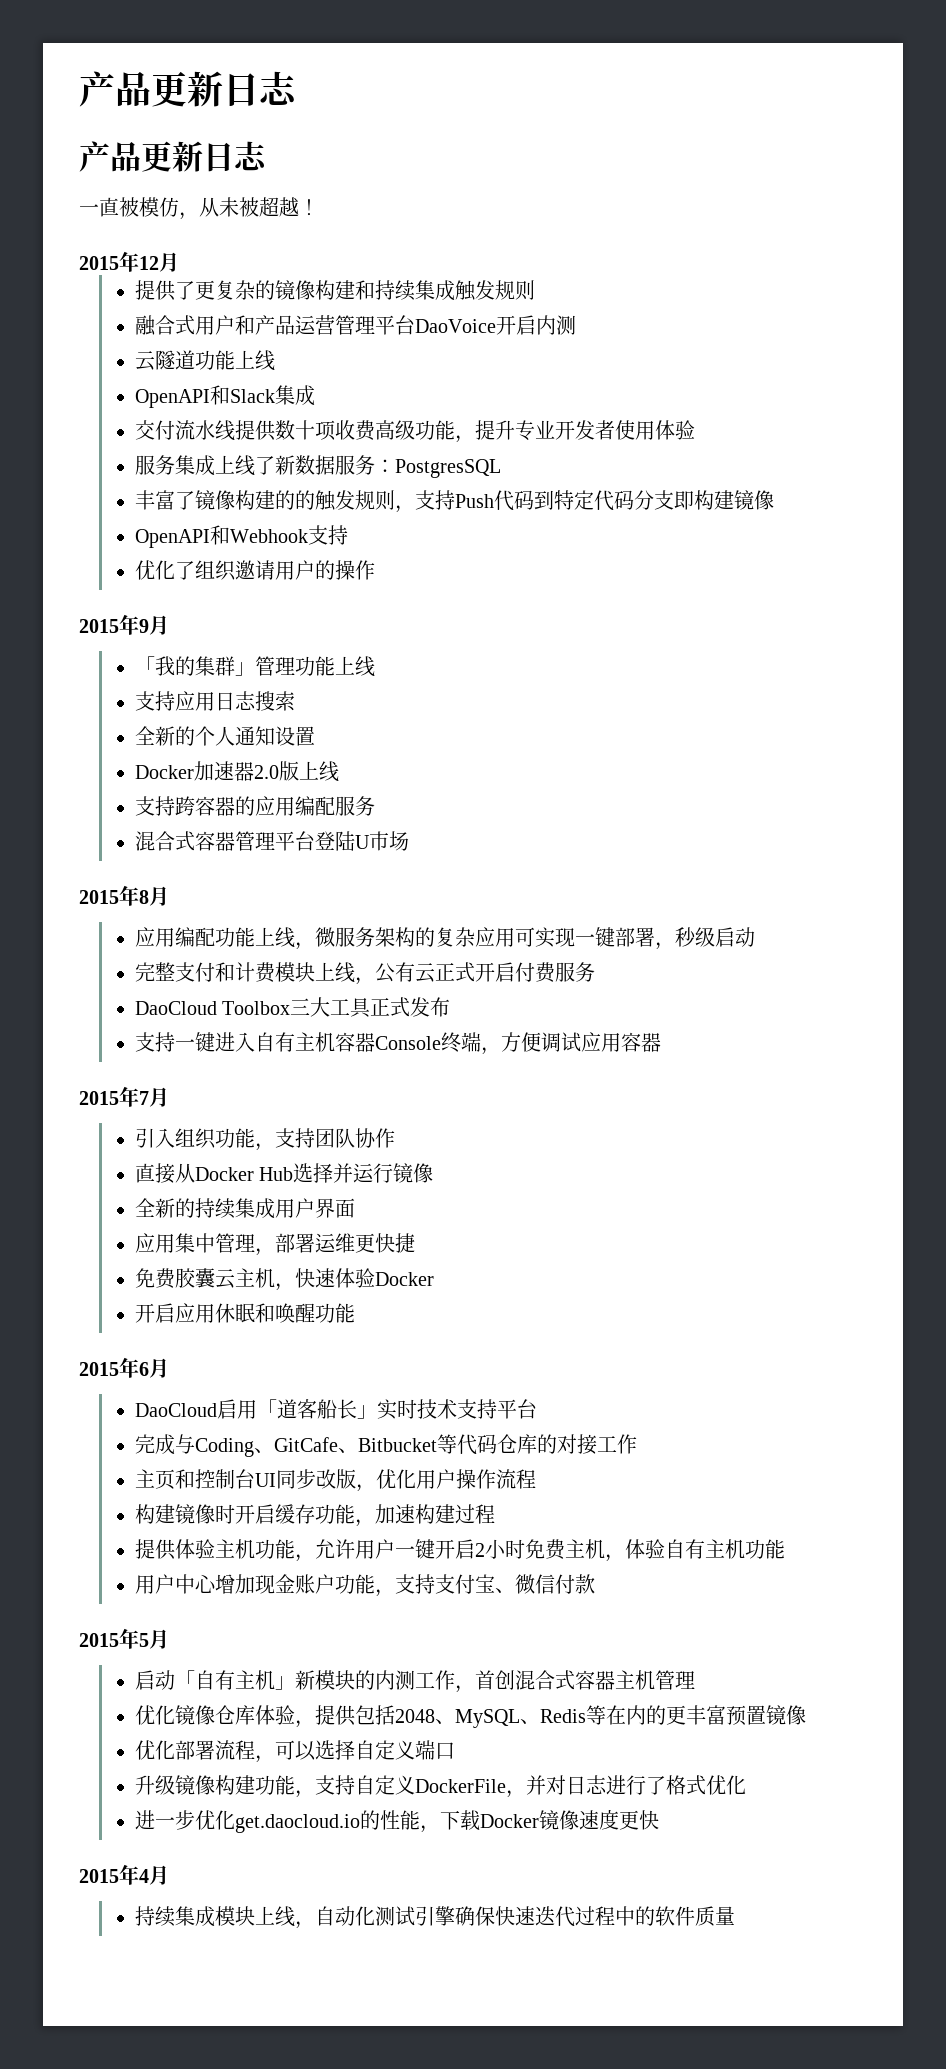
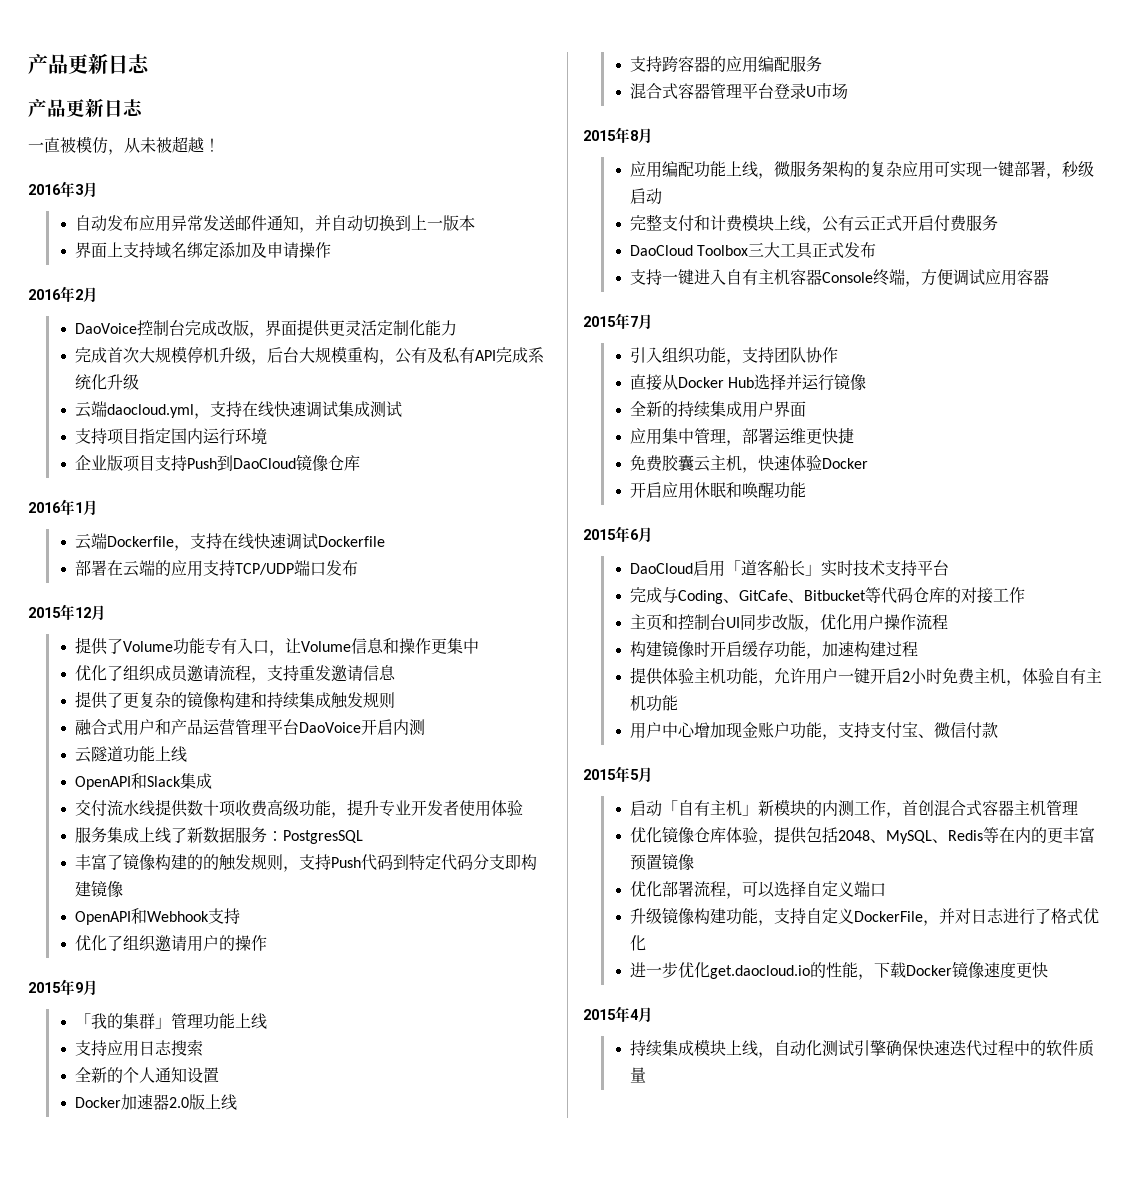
[79,251,179,272] 2015年12月 -> [28,181,98,197] [75,215,476,233] [75,242,332,258] [28,286,98,302] [75,319,458,338] [75,346,545,365] [75,374,140,390] [75,401,403,419] [75,428,268,445] [75,454,361,472] [28,499,98,515] [75,533,386,551] [75,560,359,577] [28,604,106,620] [75,637,480,656] [75,665,397,683] 2016年3月 // 自动发布应用异常发送邮件通知，并自动切换到上一版本 // 界面上支持域名绑定添加及申请操作 // 2016年2月 // DaoVoice控制台完成改版，界面提供更灵活定制化能力 // 完成首次大规模停机升级，后台大规模重构，公有及私有API完成系统化升级 // 云端daocloud.yml，支持在线快速调试集成测试 // 支持项目指定国内运行环境 // 企业版项目支持Push到DaoCloud镜像仓库 // 2016年1月 // 云端Dockerfile，支持在线快速调试Dockerfile // 部署在云端的应用支持TCP/UDP端口发布 // 2015年12月 // 提供了Volume功能专有入口，让Volume信息和操作更集中 // 优化了组织成员邀请流程，支持重发邀请信息
[334,831,355,851] 陆 -> [790,83,807,99] 录

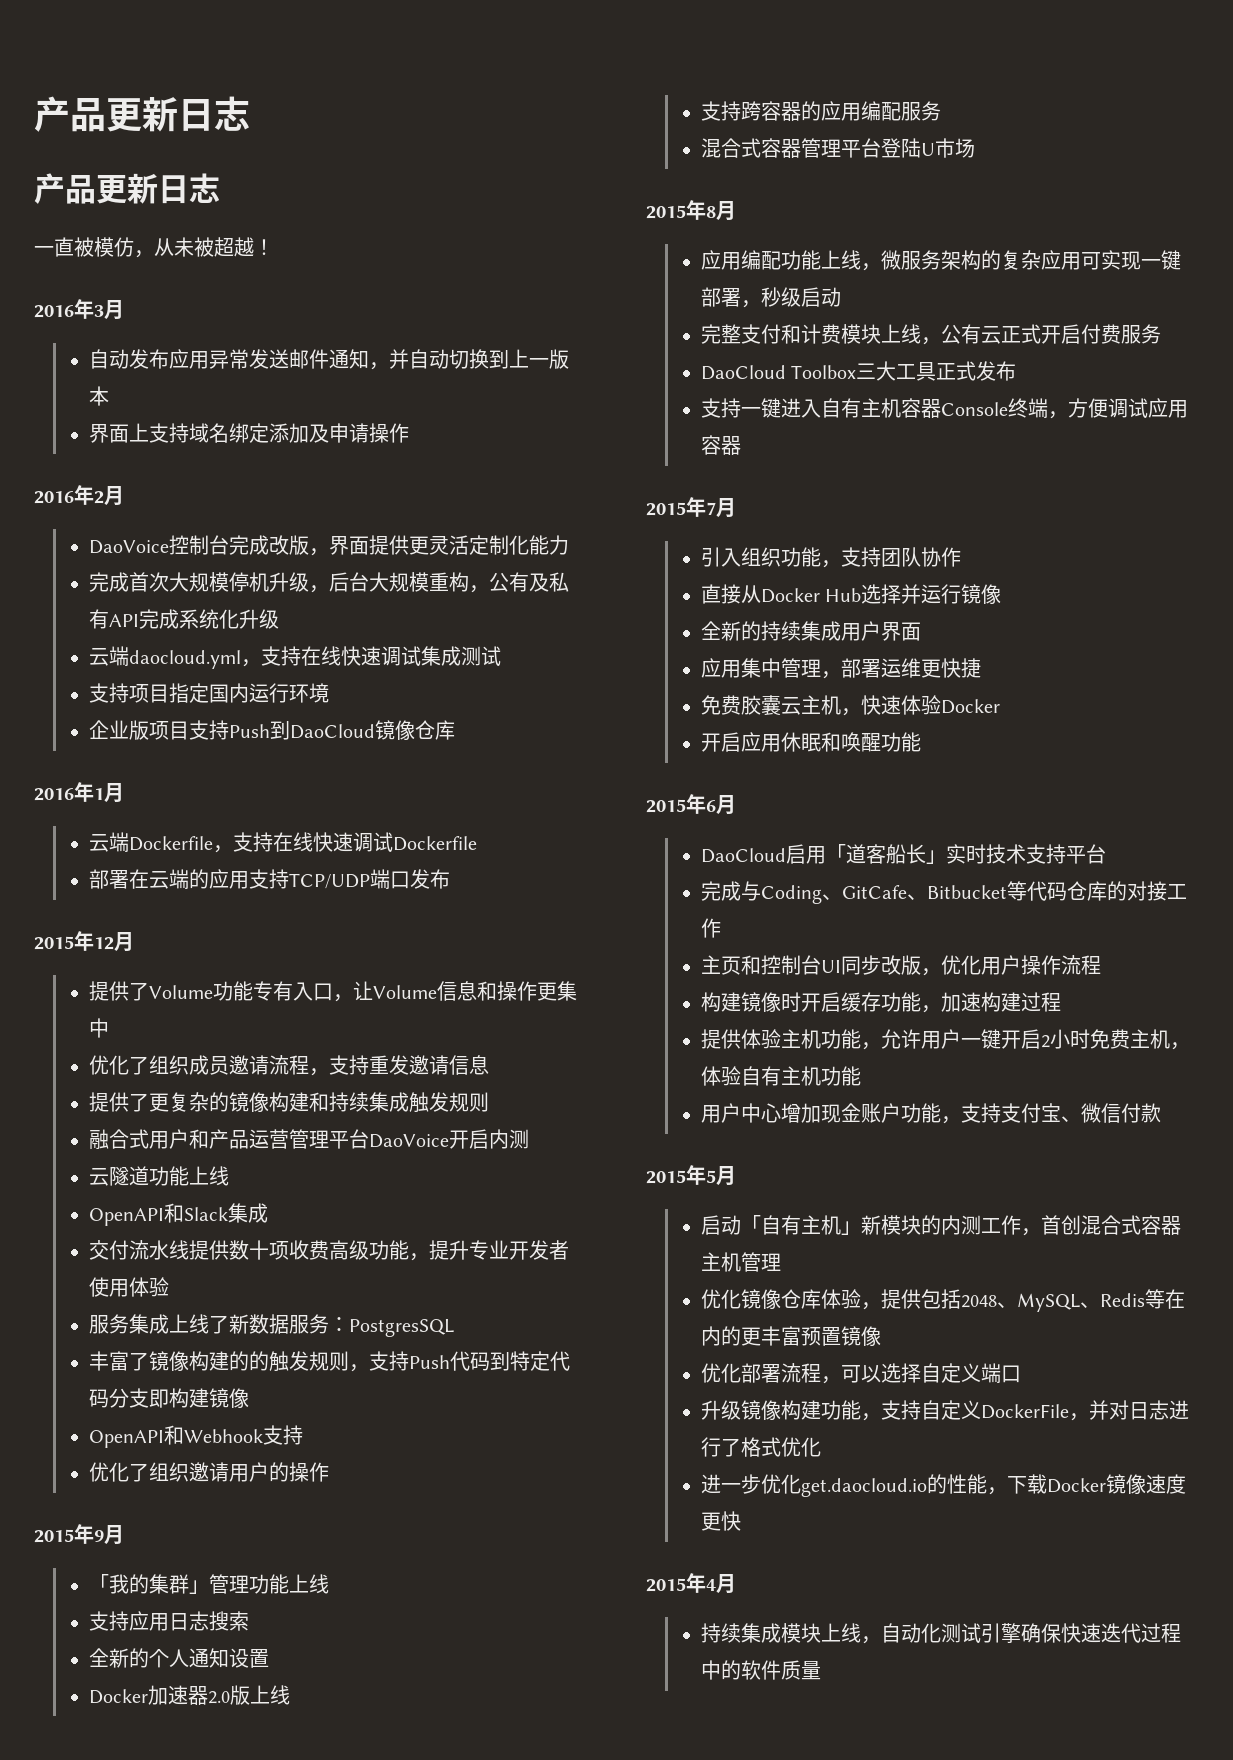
[790,83,807,99] 录 -> [900,138,921,158] 陆

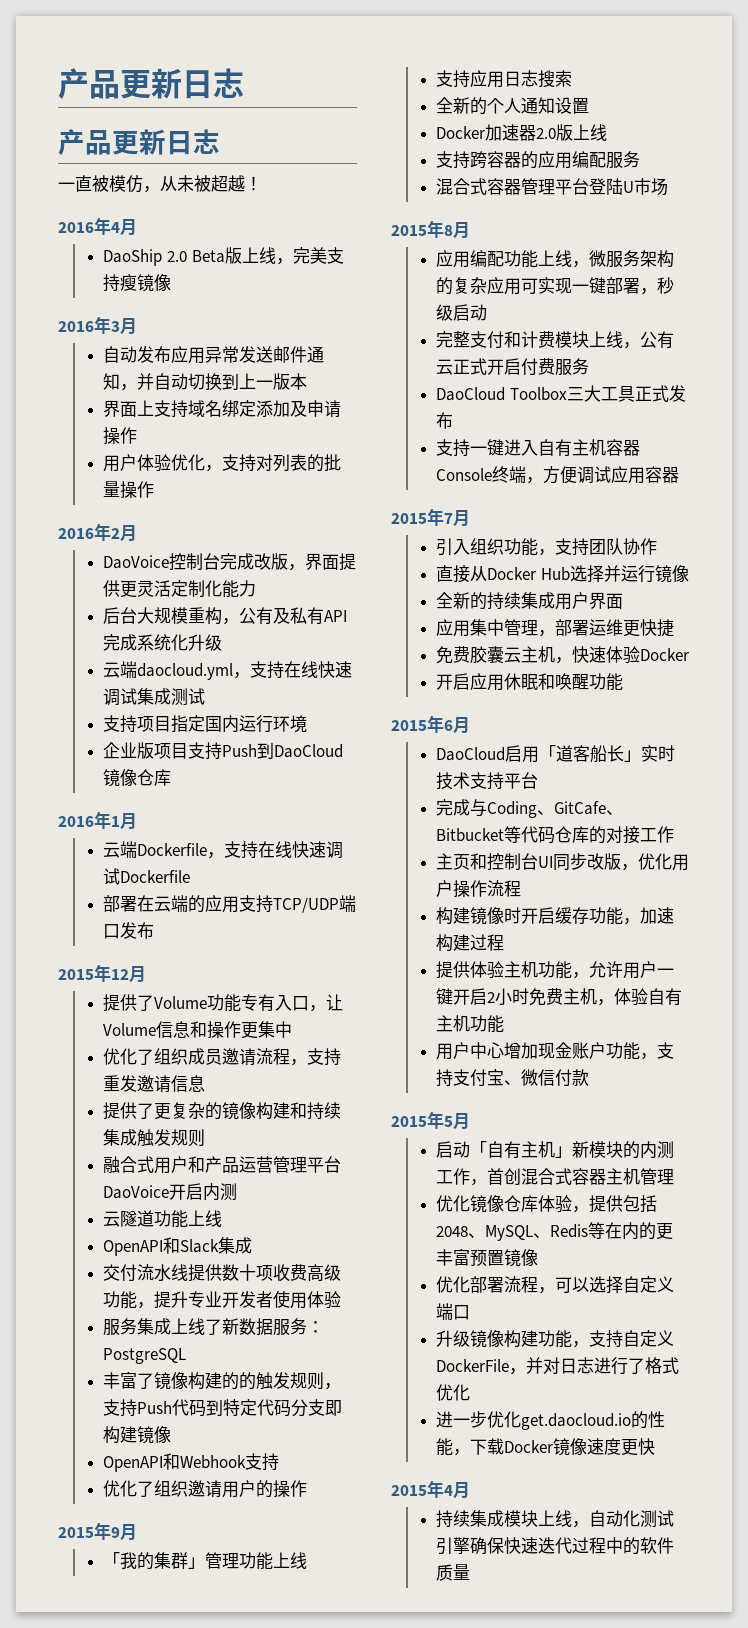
(274, 247) none -> [58,217,137,236] [103,247,344,266] [103,274,172,292] // 2016年4月 // DaoShip 2.0 Beta版上线，完美支持瘦镜像
(409, 433) none -> [103,454,342,472] [103,481,155,499] // 用户体验优化，支持对列表的批量操作
[88,572,329,593] 完成首次大规模停机升级， -> (257, 588) none
[348,1319,454,1337] PostgresSQL -> [103,1348,187,1364] PostgreSQL

